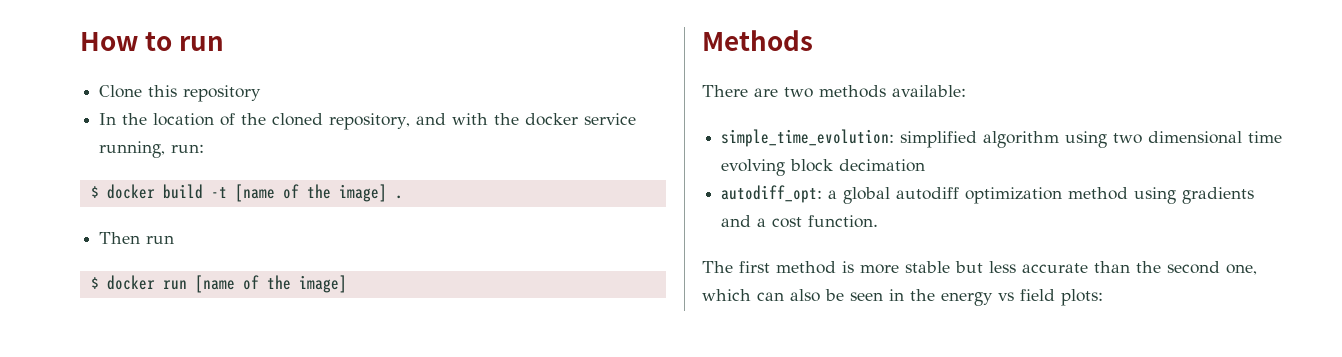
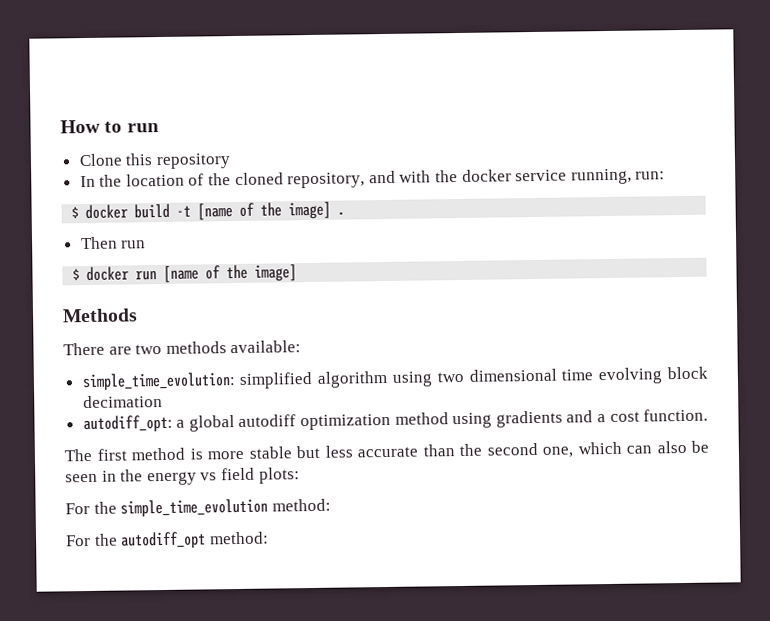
(1103, 297) none -> [65,498,331,518] [65,531,269,550] // For the simple_time_evolution method: // For the autodiff_opt method:

